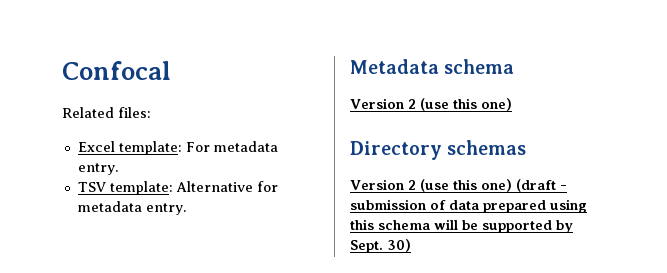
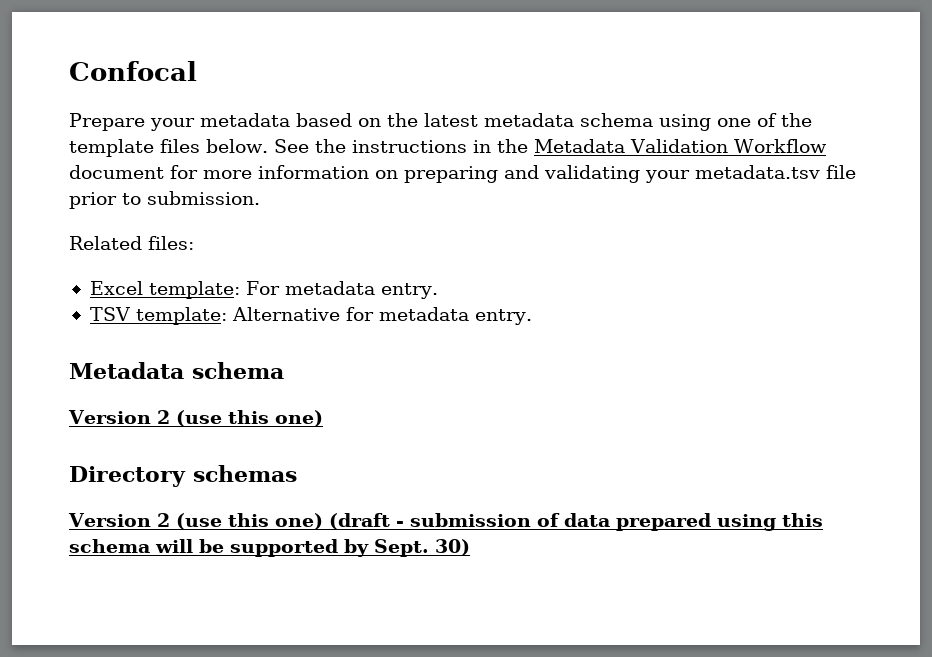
(171, 70) none -> [69,113,812,131] [69,139,827,157] [69,165,856,183] [69,191,260,209] // Prepare your metadata based on the latest metadata schema using one of the template files below. See the instructions in the Metadata Validation Workflow document for more information on preparing and validating your metadata.tsv file prior to submission.

